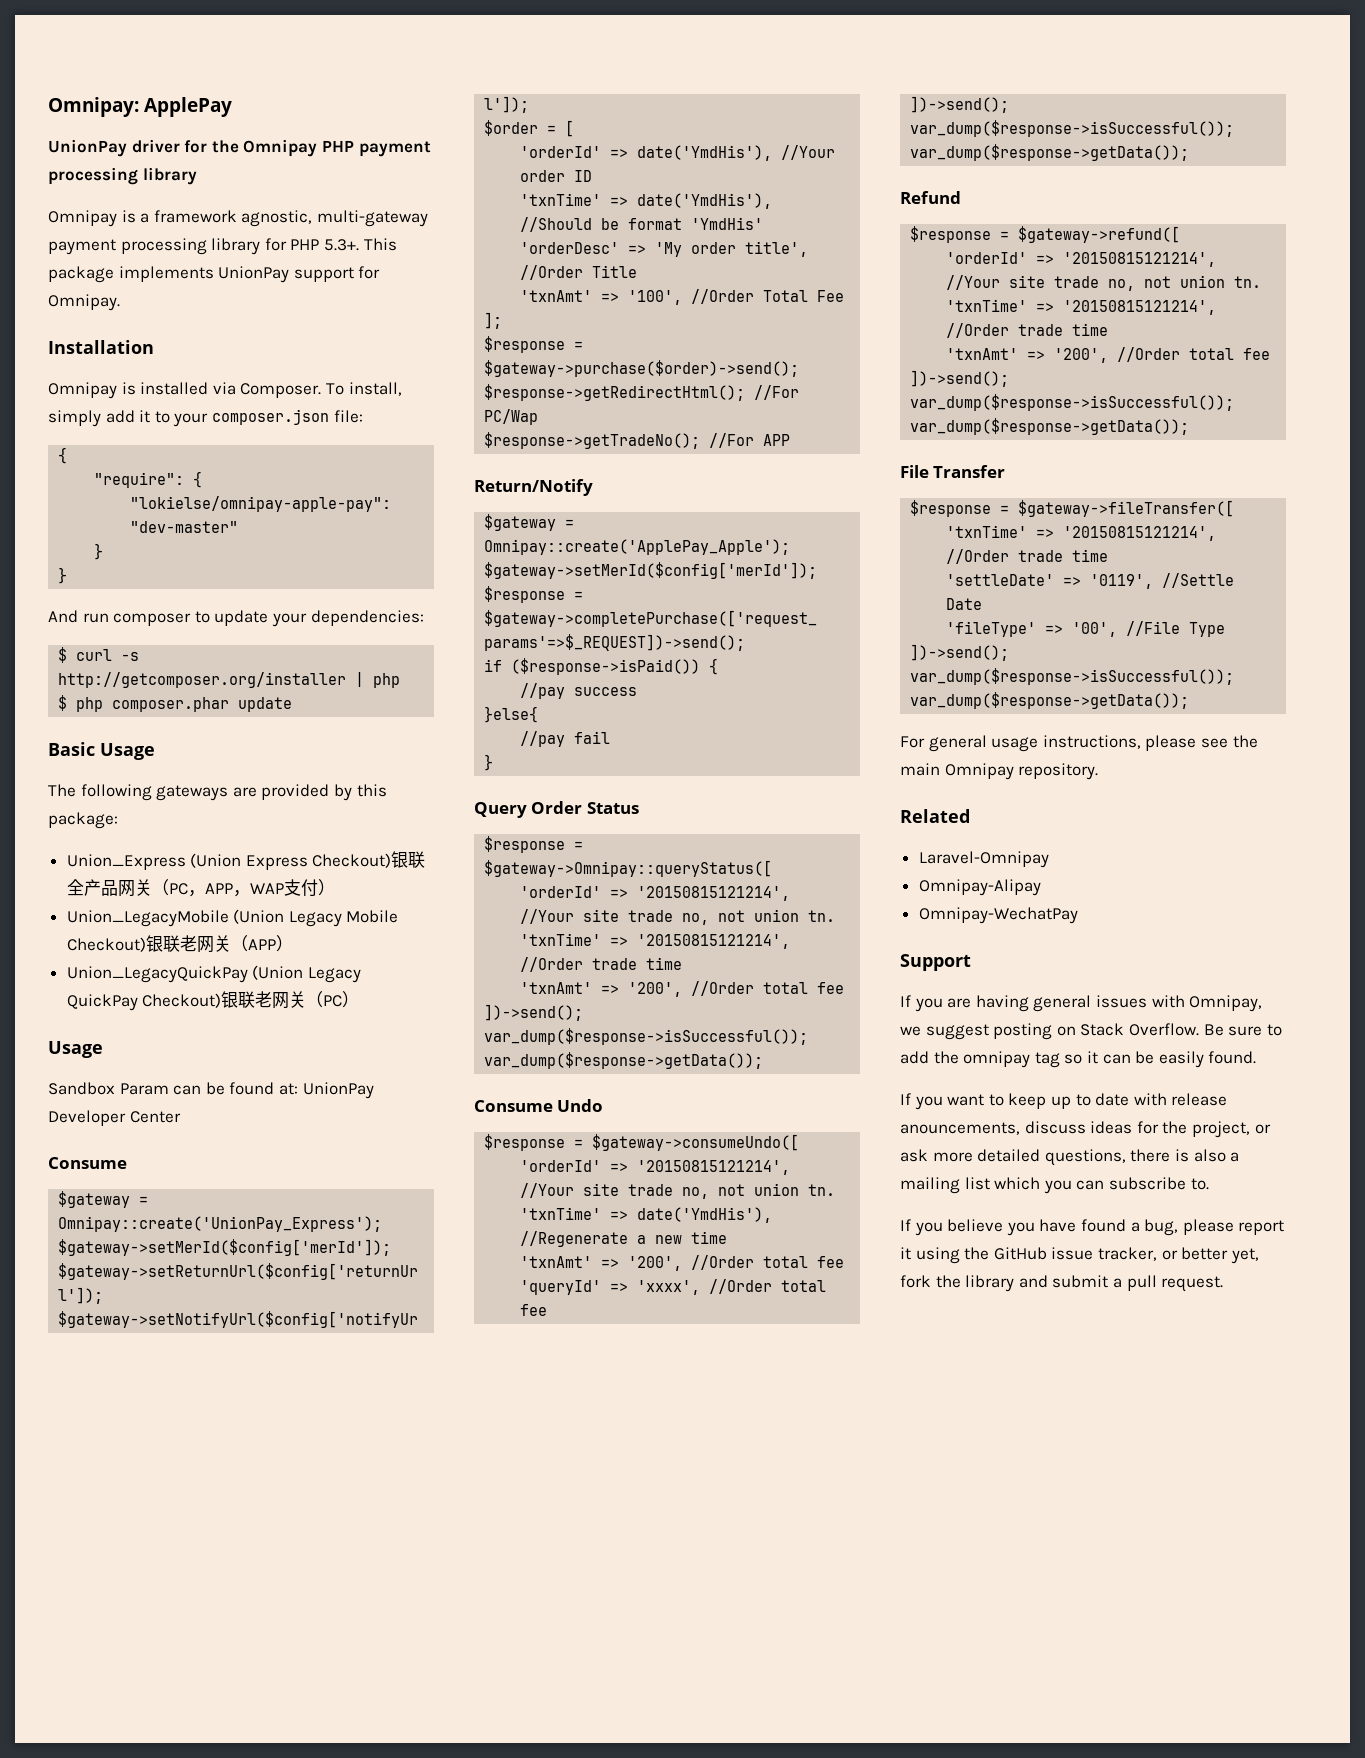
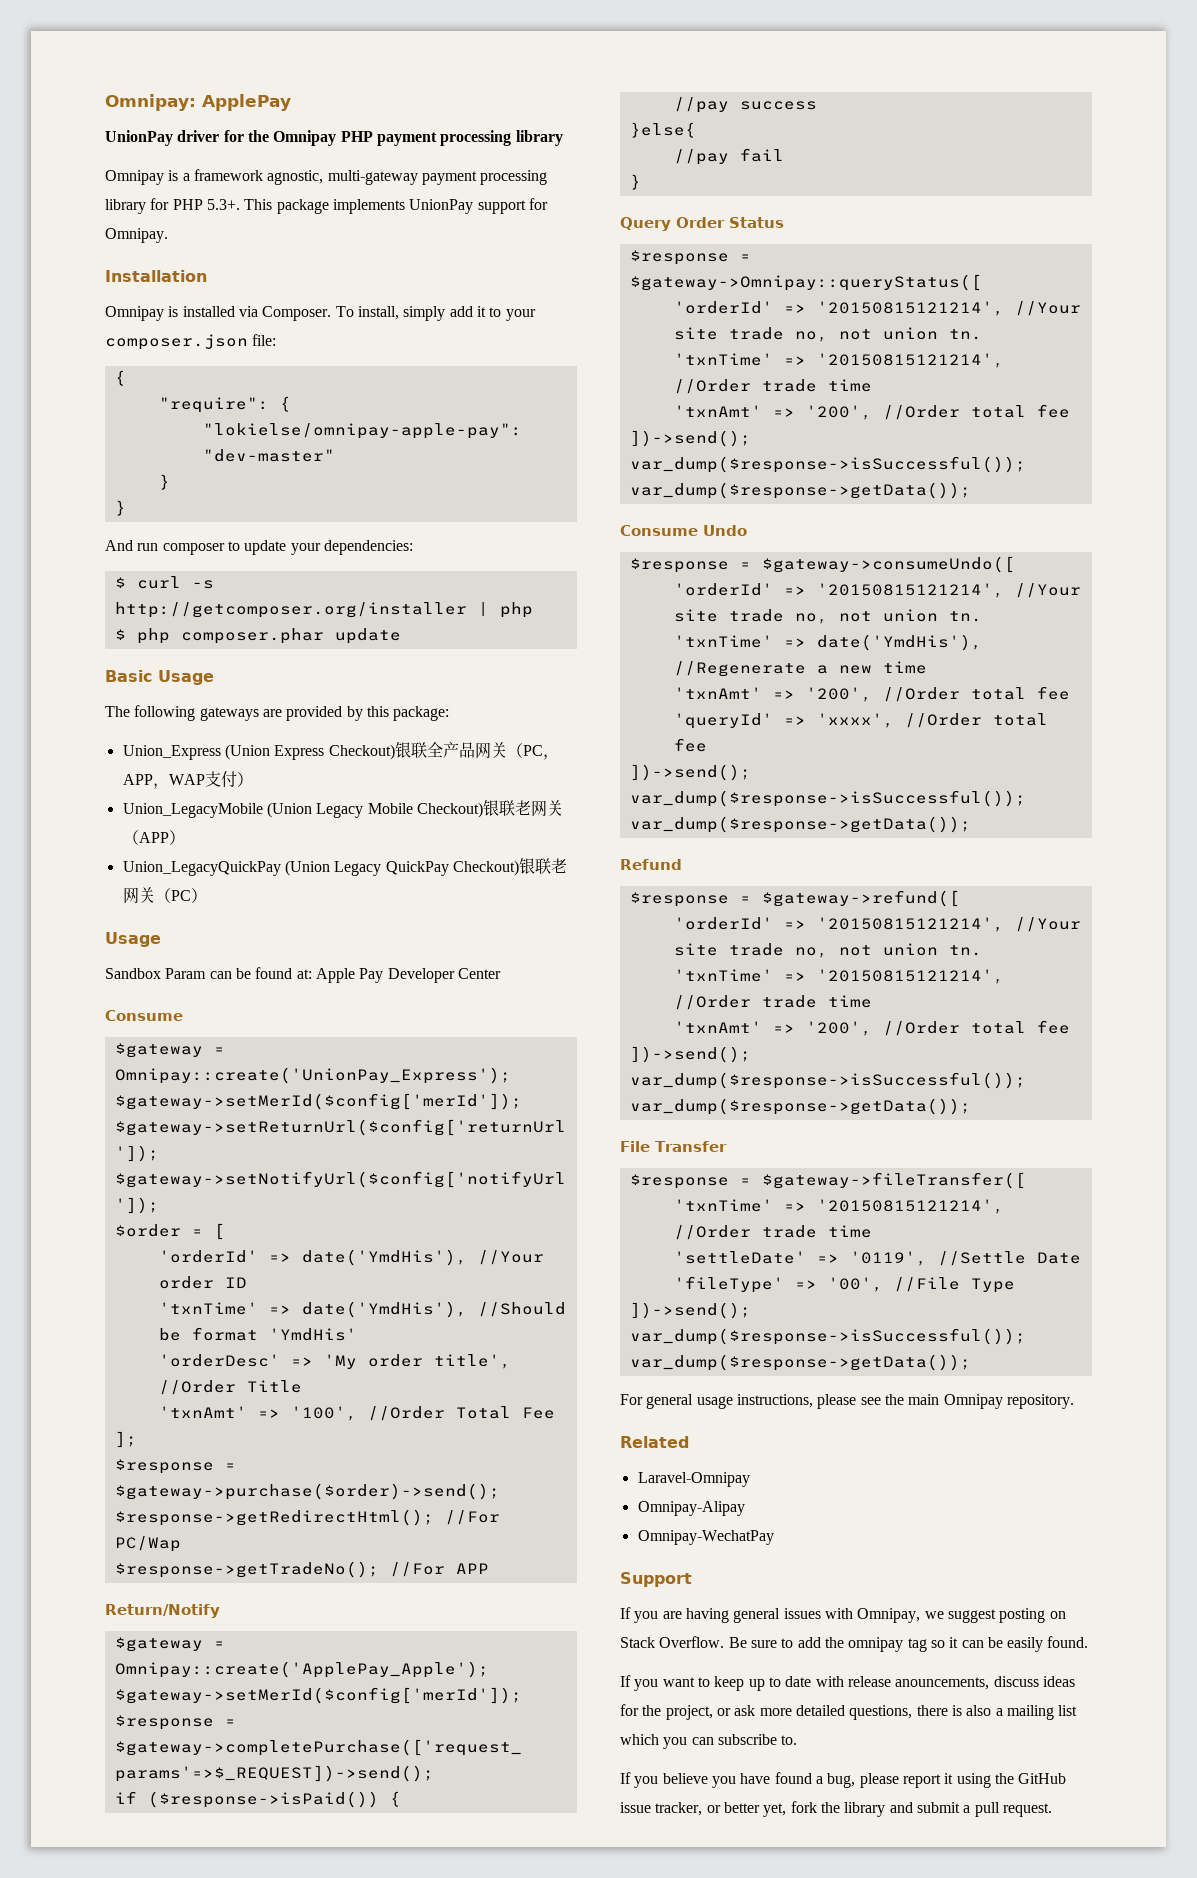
[302,1082,374,1099] UnionPay -> [315,968,384,983] Apple Pay

